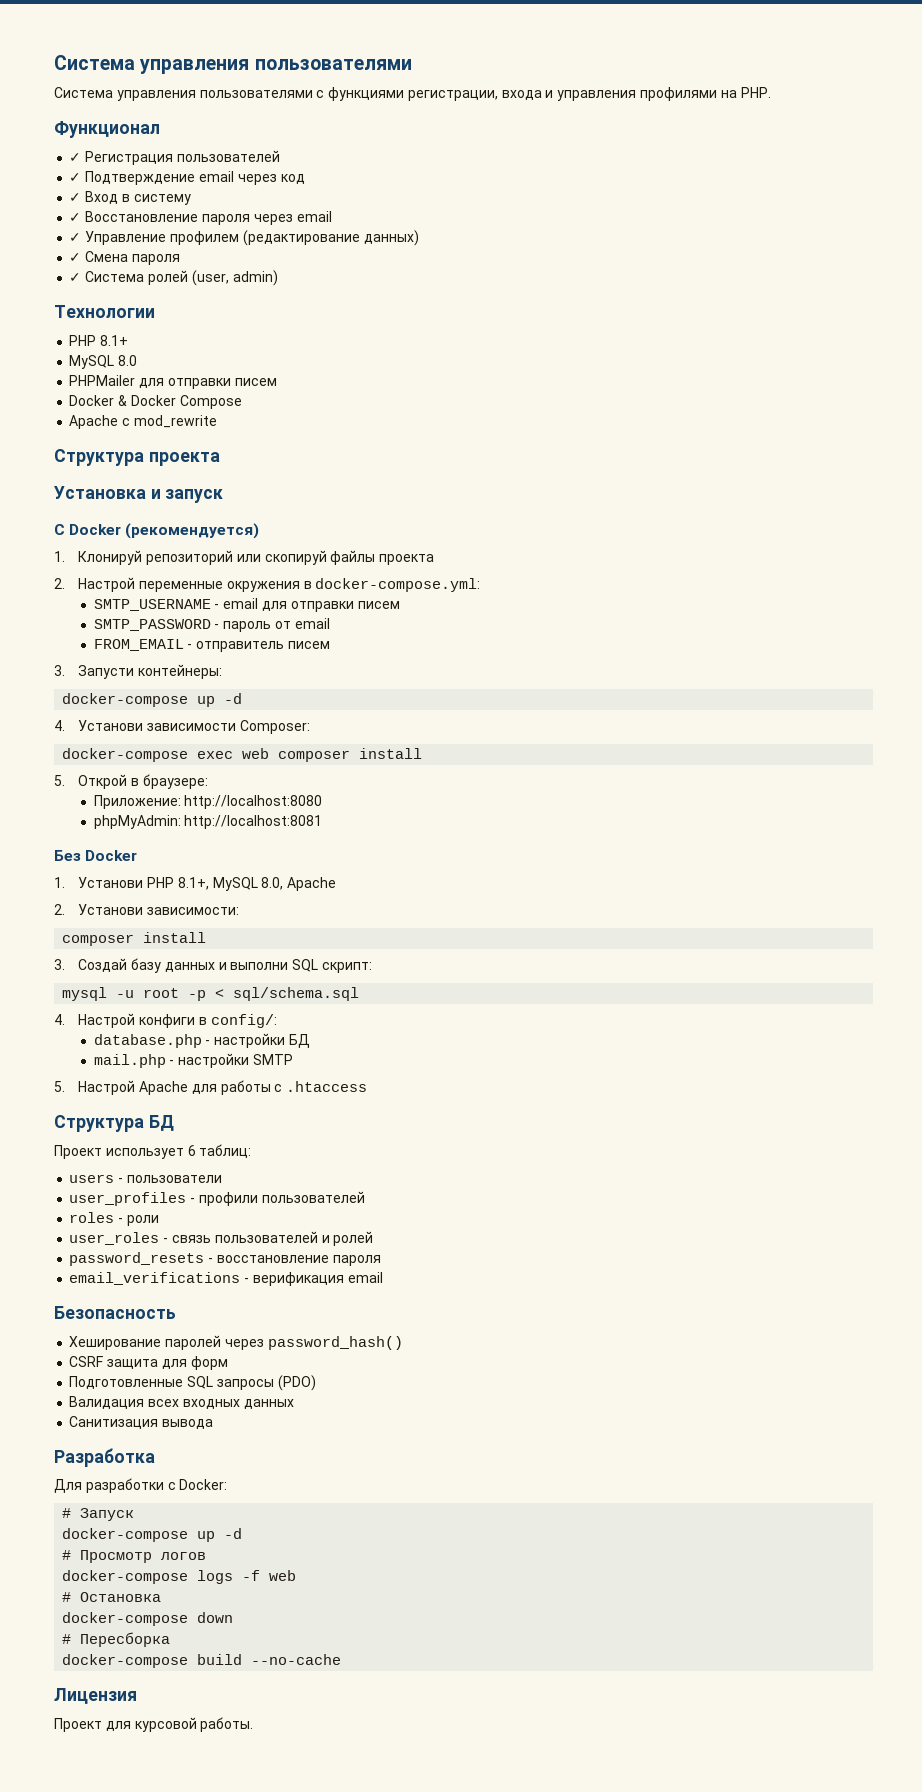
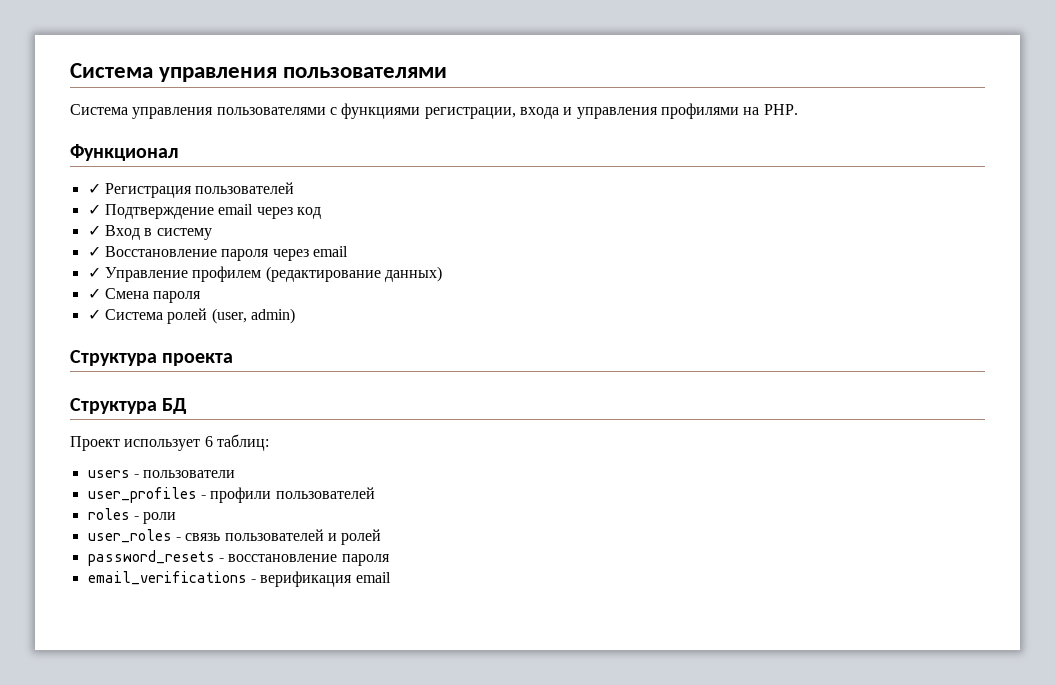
[54,305,155,318] [69,335,129,346] [69,355,138,369] [69,375,277,389] [69,395,242,409] [69,415,217,429] [54,449,220,466] [54,486,224,503] [54,523,260,539] [54,550,435,565] [54,577,481,592] [93,598,400,612] [93,618,330,632] [93,639,330,652] [54,664,223,679] [62,693,243,707] [54,720,310,734] [62,748,423,762] [54,774,208,789] [93,795,323,809] [93,815,323,829] [54,850,138,861] [54,877,337,891] [54,904,240,915] [62,932,207,946] [54,958,372,973] [62,987,360,1001] [54,1013,277,1028] [93,1033,310,1048] [93,1053,293,1068] [54,1080,368,1095] Технологии // PHP 8.1+ // MySQL 8.0 // PHPMailer для отправки писем // Docker & Docker Compose // Apache с mod_rewrite // Структура проекта // Установка и запуск // С Docker (рекомендуется) // 1. Клонируй репозиторий или скопируй файлы проекта // 2. Настрой переменные окружения в docker-compose.yml: // SMTP_USERNAME - email для отправки писем // SMTP_PASSWORD - пароль от email // FROM_EMAIL - отправитель писем // 3. Запусти контейнеры: // docker-compose up -d // 4. Установи зависимости Composer: // docker-compose exec web composer install // 5. Открой в браузере: // Приложение: http://localhost:8080 // phpMyAdmin: http://localhost:8081 // Без Docker // 1. Установи PHP 8.1+, MySQL 8.0, Apache // 2. Установи зависимости: // composer install // 3. Создай базу данных и выполни SQL скрипт: // mysql -u root -p < sql/schema.sql // 4. Настрой конфиги в config/: // database.php - настройки БД // mail.php - настройки SMTP // 5. Настрой Apache для работы с .htaccess -> [70,350,234,366] Структура проекта
[54,1306,176,1319] [69,1335,403,1350] [69,1356,228,1370] [69,1375,316,1391] [69,1396,294,1409] [69,1416,214,1429] [54,1448,155,1467] [54,1478,228,1493] [62,1508,135,1521] [62,1528,243,1542] [62,1550,207,1563] [62,1570,297,1584] [62,1592,162,1602] [62,1612,234,1626] [62,1632,171,1647] [62,1654,342,1668] [54,1688,137,1704] [54,1717,254,1732] // Безопасность // Хеширование паролей через password_hash() // CSRF защита для форм // Подготовленные SQL запросы (PDO) // Валидация всех входных данных // Санитизация вывода // Разработка // Для разработки с Docker: // # Запуск // docker-compose up -d // # Просмотр логов // docker-compose logs -f web // # Остановка // docker-compose down // # Пересборка // docker-compose build --no-cache // Лицензия // Проект для курсовой работы. -> (391, 577) none

